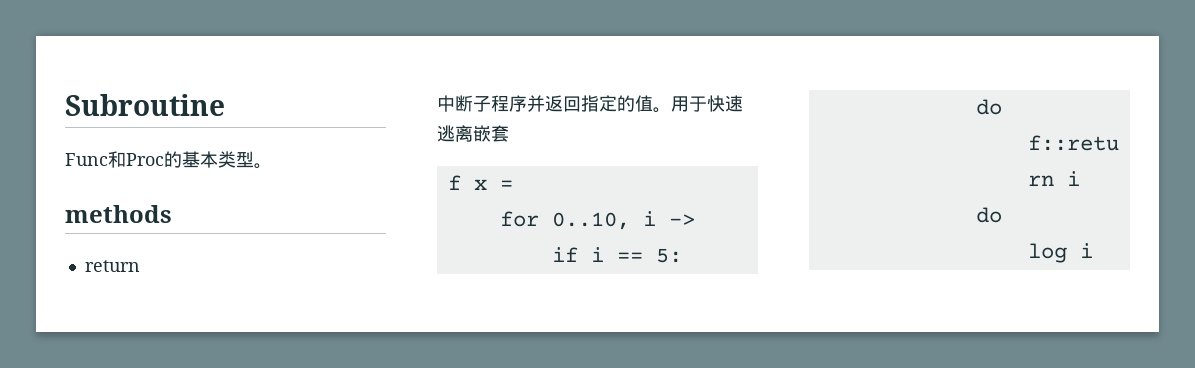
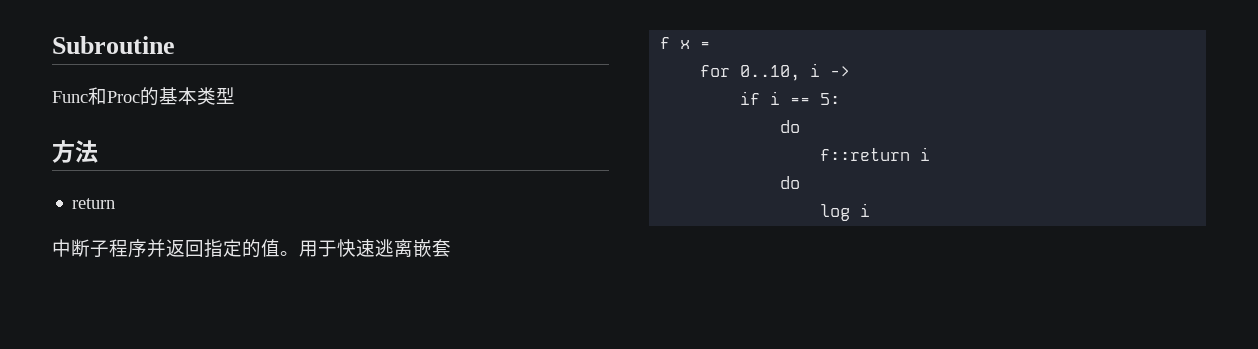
[254,163,272,169] [65,205,172,223] 。 // methods -> [52,140,98,163] // 方法

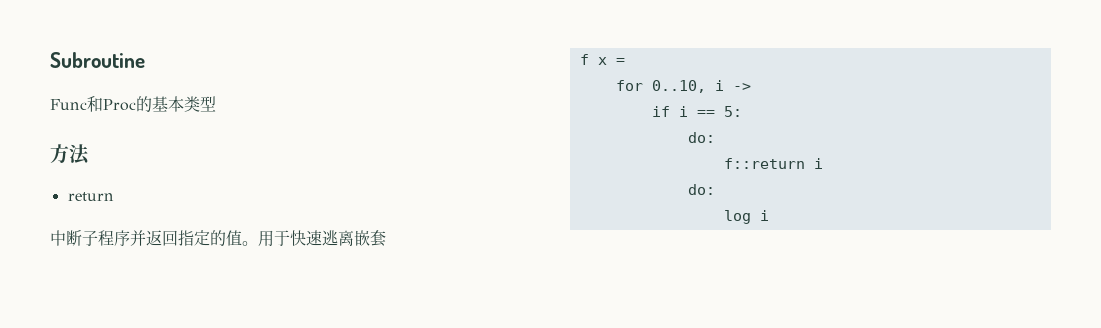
[780,120,801,133] do -> [687,132,715,143] do:
[780,176,801,189] do -> [687,184,715,195] do:

